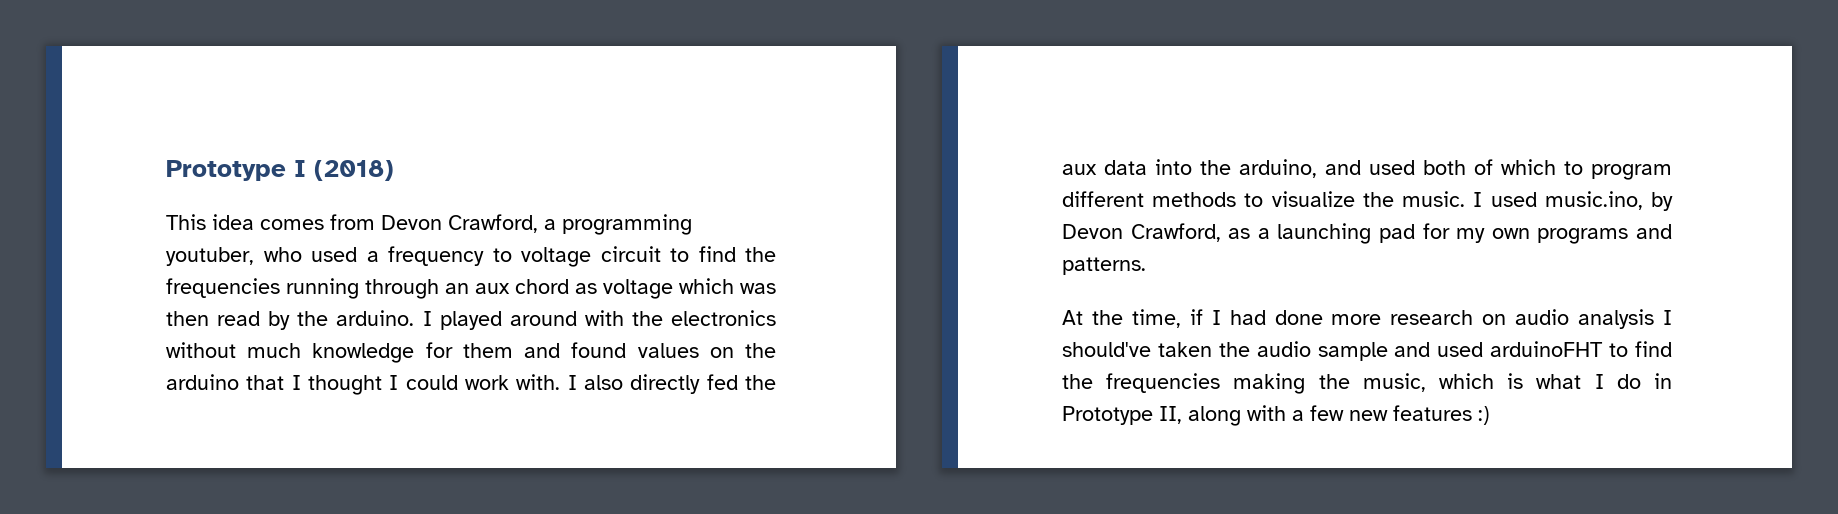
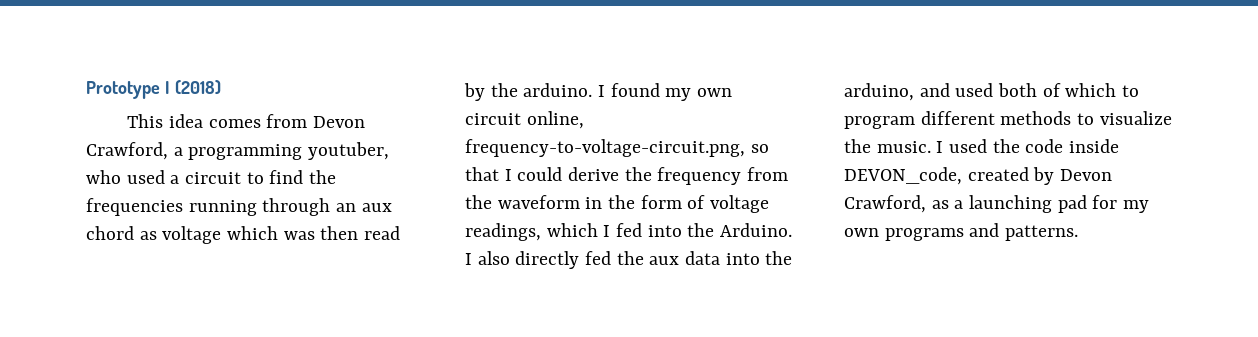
[388,246,591,267] frequency to voltage -> (180, 179) none
[439,310,777,330] [166,342,776,363] [166,374,561,395] played around with the electronics without much knowledge for them and found values on the arduino that I thought I could work with. -> [610,83,733,101] [465,111,584,129] [465,139,769,157] [465,167,789,185] [465,195,770,213] [465,223,793,241] found my own circuit online, frequency-to-voltage-circuit.png, so that I could derive the frequency from the waveform in the form of voltage readings, which I fed into the Arduino.
[1544,191,1643,210] music.ino, -> [992,139,1120,153] [844,167,1029,185] the code inside DEVON_code, created
[1062,309,1672,329] [1062,341,1672,361] [1062,373,1672,394] [1062,405,1490,426] // At the time, if I had done more research on audio analysis I should've taken the audio sample and used arduinoFHT to find the frequencies making the music, which is what I do in Prototype II, along with a few new features :) -> (1079, 233) none

